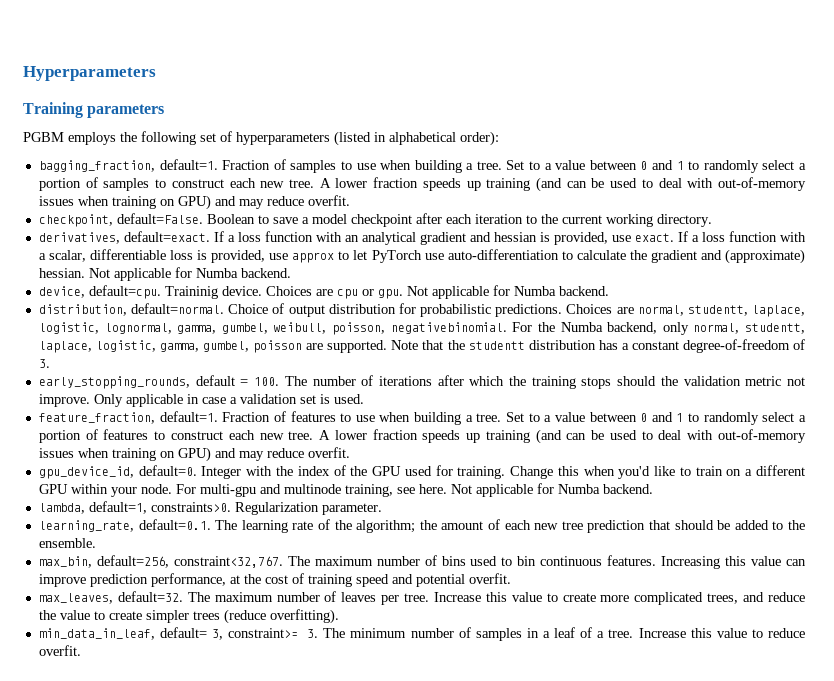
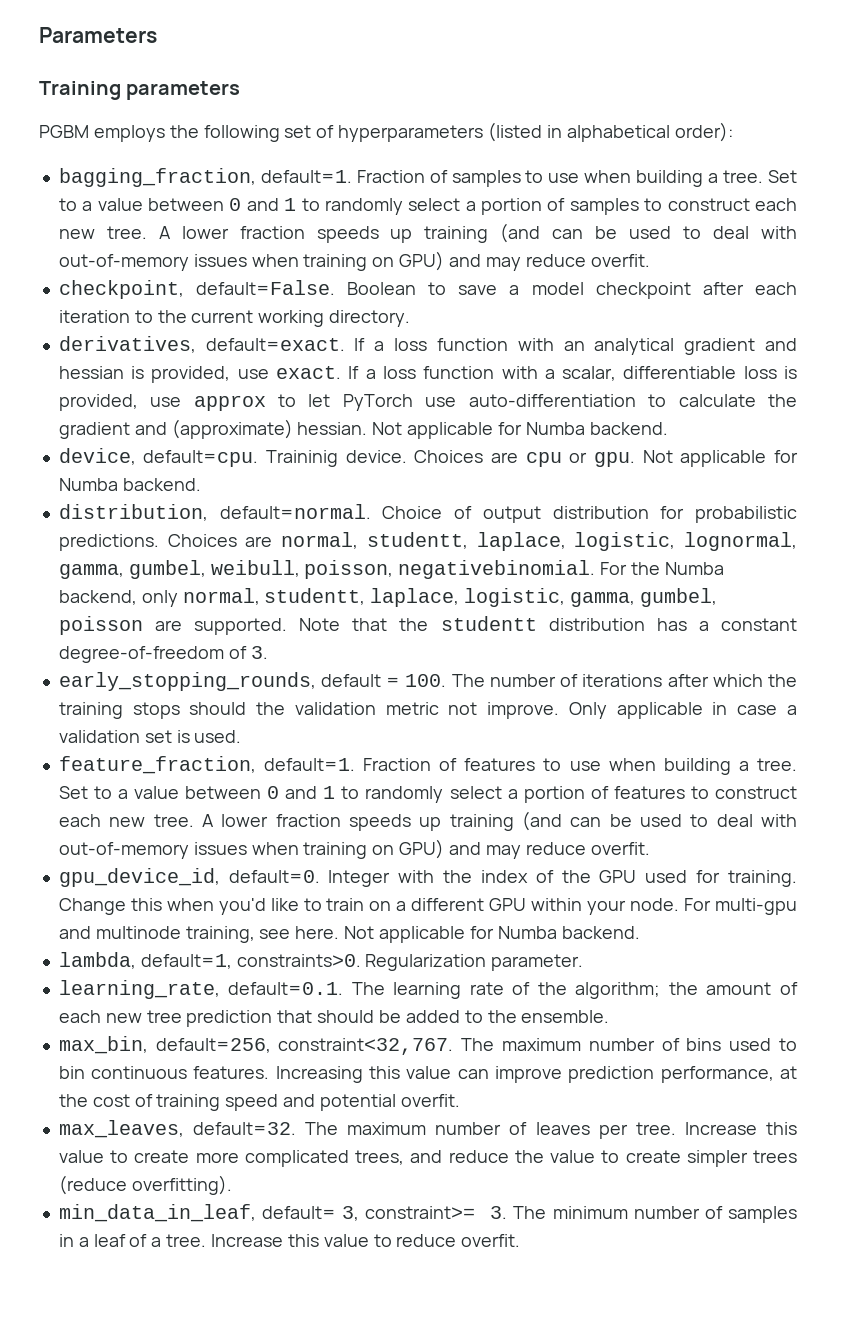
[23,66,156,81] Hyperparameters -> [39,27,157,43] Parameters

